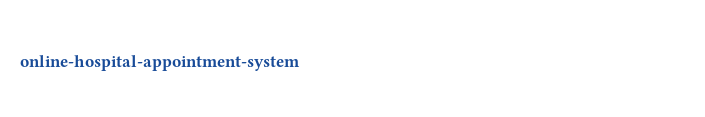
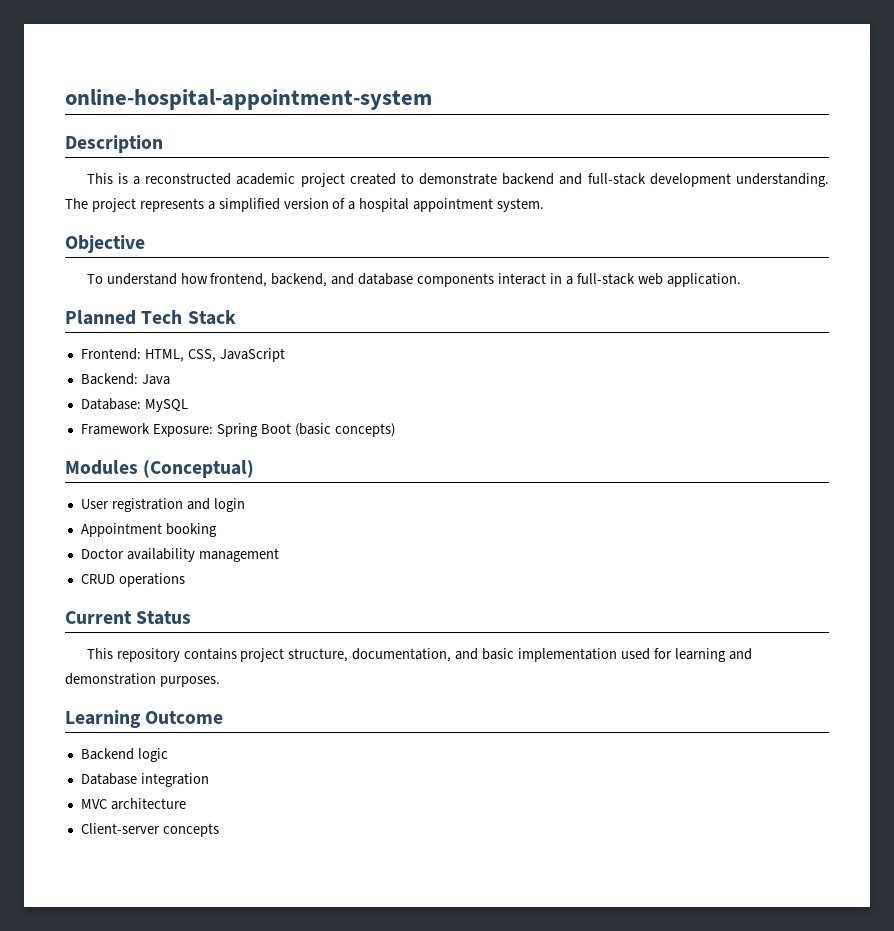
(300, 63) none -> [65,135,163,153] [86,173,830,187] [65,198,545,212] [65,235,145,253] [86,273,741,287] [65,310,236,325] [80,348,285,362] [80,373,170,385] [80,398,188,412] [80,423,395,437] [65,460,255,478] [80,498,245,512] [80,523,217,537] [80,548,279,562] [80,573,185,587] [65,611,192,625] [86,648,752,662] [65,673,220,687] [65,710,224,728] [80,748,168,762] [80,773,209,787] [80,798,186,810] [80,823,219,837] // Description // This is a reconstructed academic project created to demonstrate backend and full-stack development understanding. The project represents a simplified version of a hospital appointment system. // Objective // To understand how frontend, backend, and database components interact in a full-stack web application. // Planned Tech Stack // Frontend: HTML, CSS, JavaScript // Backend: Java // Database: MySQL // Framework Exposure: Spring Boot (basic concepts) // Modules (Conceptual) // User registration and login // Appointment booking // Doctor availability management // CRUD operations // Current Status // This repository contains project structure, documentation, and basic implementation used for learning and demonstration purposes. // Learning Outcome // Backend logic // Database integration // MVC architecture // Client-server concepts

